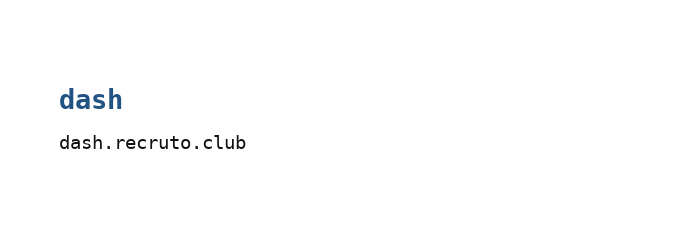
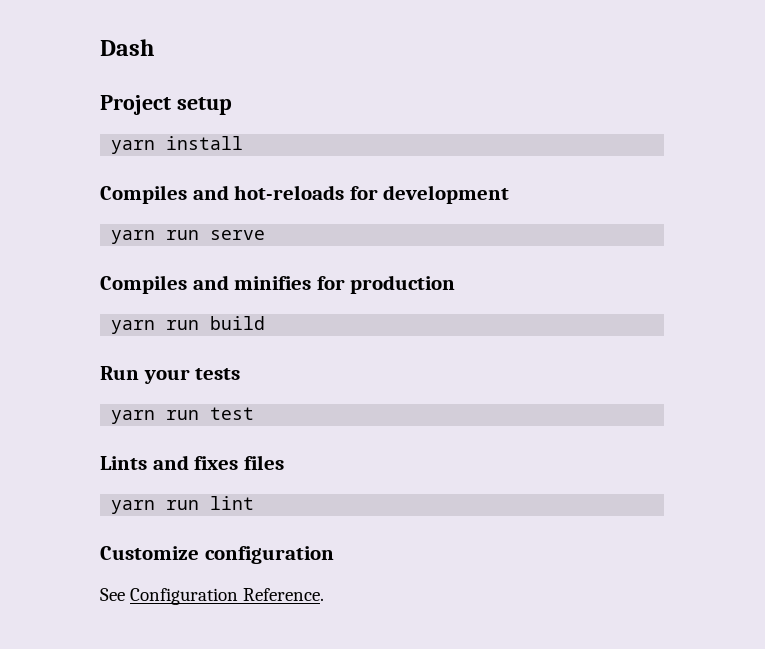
[59,88,123,109] [59,135,246,149] dash // dash.recruto.club -> [100,39,154,56] [100,95,232,115] [111,136,244,154] [100,185,510,204] [111,230,266,244] [100,275,456,294] [111,316,266,334] [100,366,241,384] [111,407,255,424] [100,455,284,470] [111,496,255,514] [100,546,334,564] [100,588,325,605] Dash // Project setup // yarn install // Compiles and hot-reloads for development // yarn run serve // Compiles and minifies for production // yarn run build // Run your tests // yarn run test // Lints and fixes files // yarn run lint // Customize configuration // See Configuration Reference.

